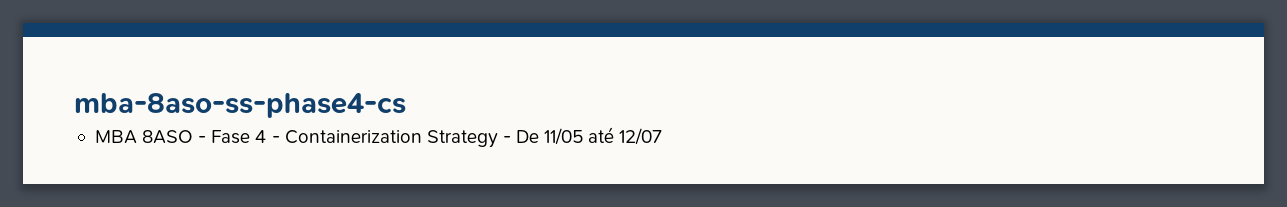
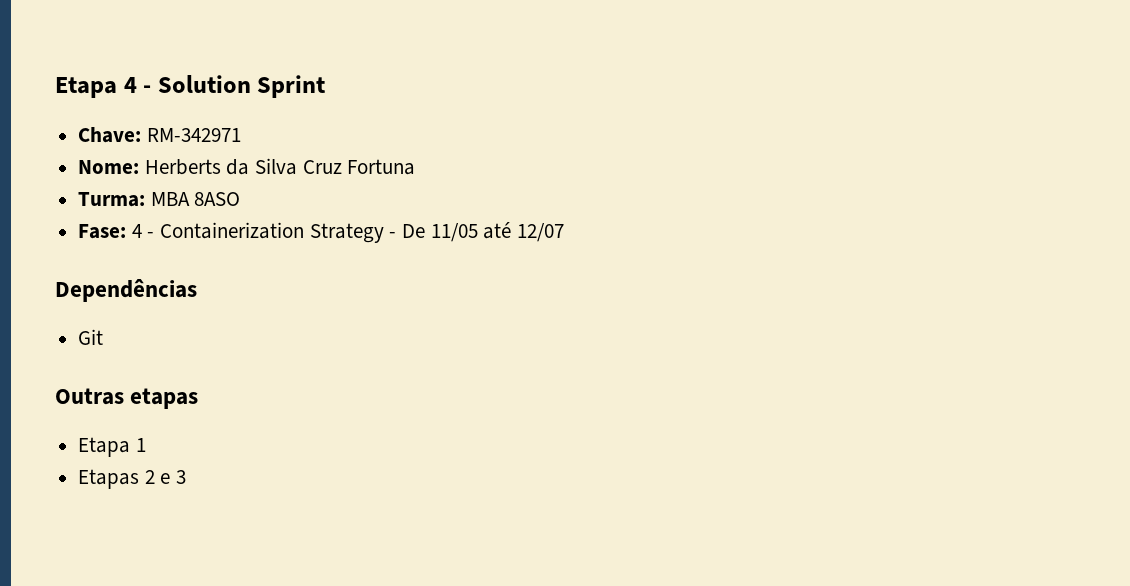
[74,93,406,118] mba-8aso-ss-phase4-cs // -> [55,75,326,98] [78,127,241,143] [78,158,416,175] [78,192,146,207] Etapa 4 - Solution Sprint // Chave: RM-342971 // Nome: Herberts da Silva Cruz Fortuna // Turma:
[198,130,251,144] - Fase -> [78,224,127,239] // Fase:
(663, 136) none -> [55,279,197,302] [78,329,104,345] [55,388,199,409] [78,437,146,457] [78,469,187,489] // Dependências // Git // Outras etapas // Etapa 1 // Etapas 2 e 3

